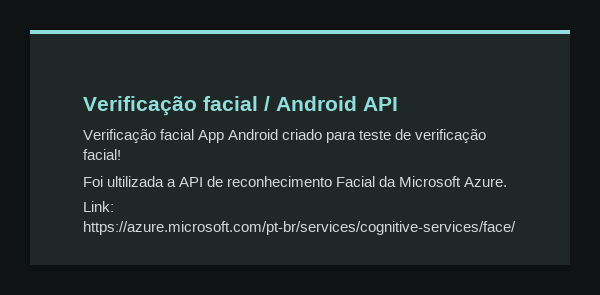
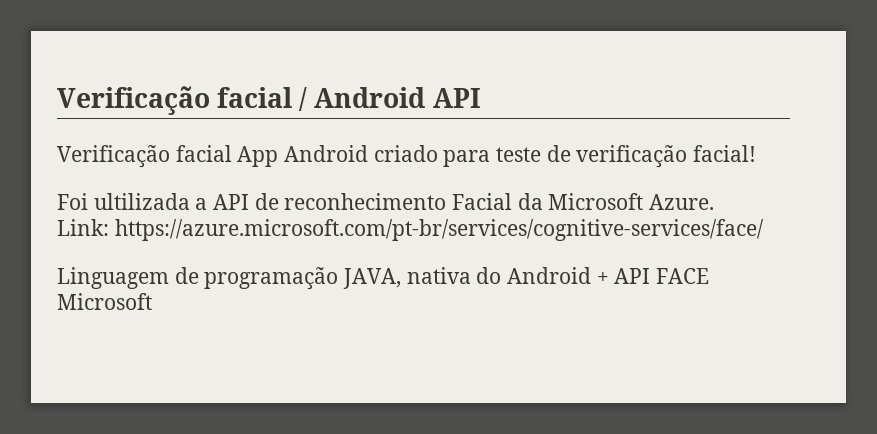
(516, 228) none -> [57,267,710,290] [57,293,152,310] // Linguagem de programação JAVA, nativa do Android + API FACE Microsoft

